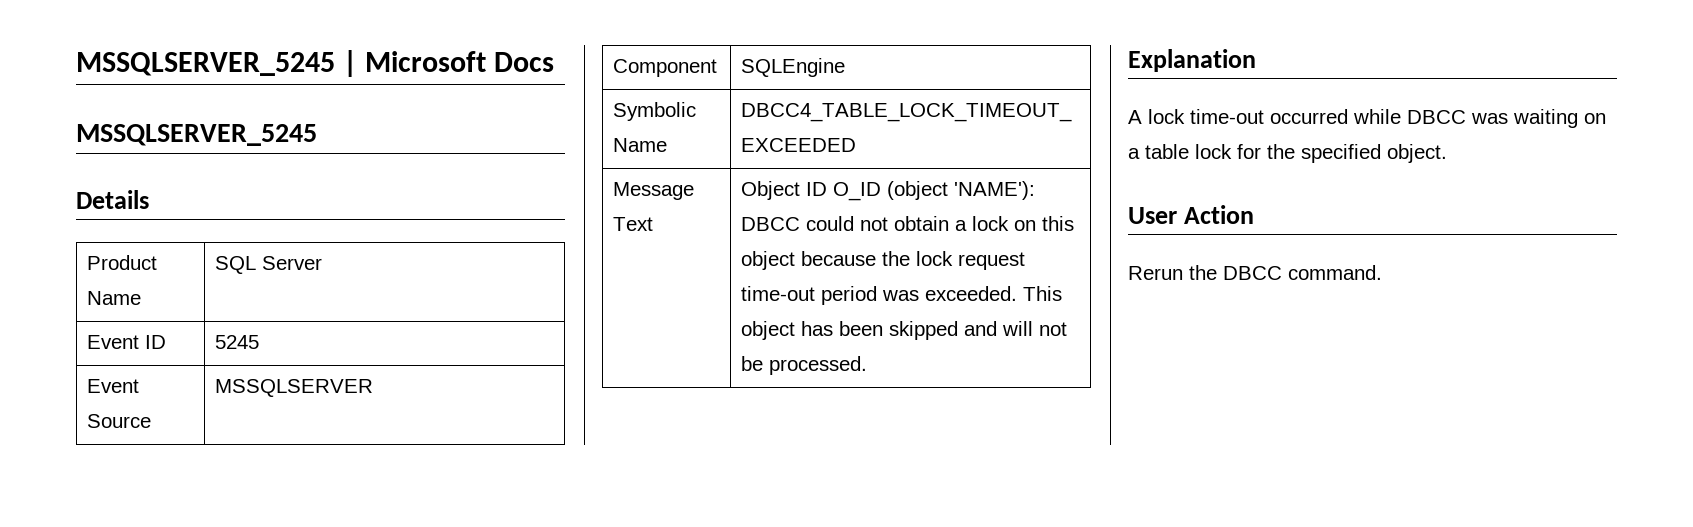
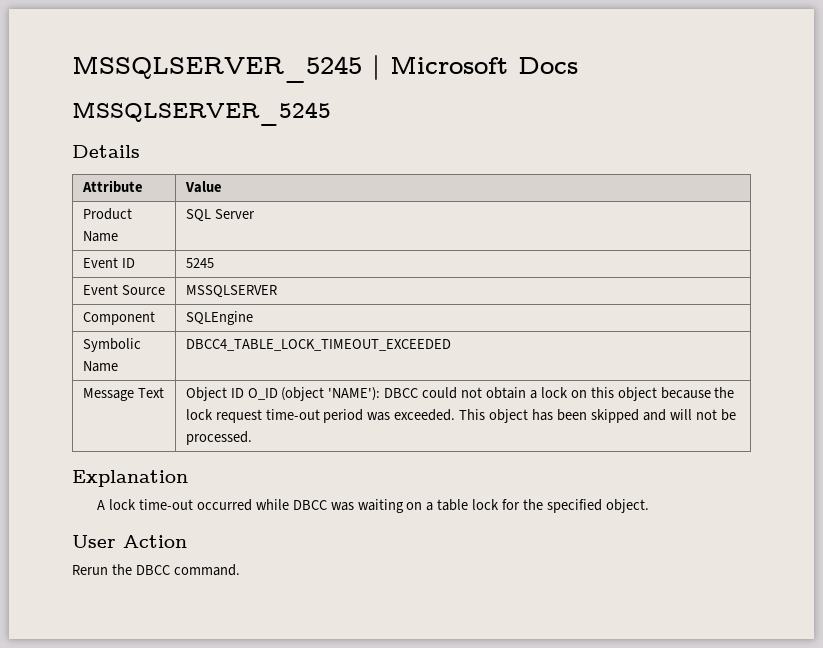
(149, 199) none -> [81,180,143,193] [184,181,222,193] // Attribute | Value

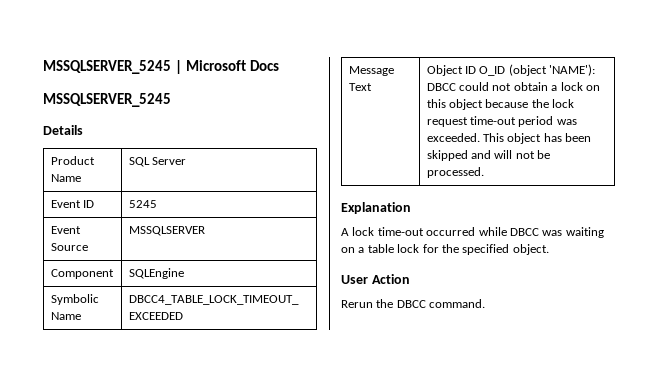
[81,180,143,193] [184,181,222,193] // Attribute | Value -> (83, 130) none

